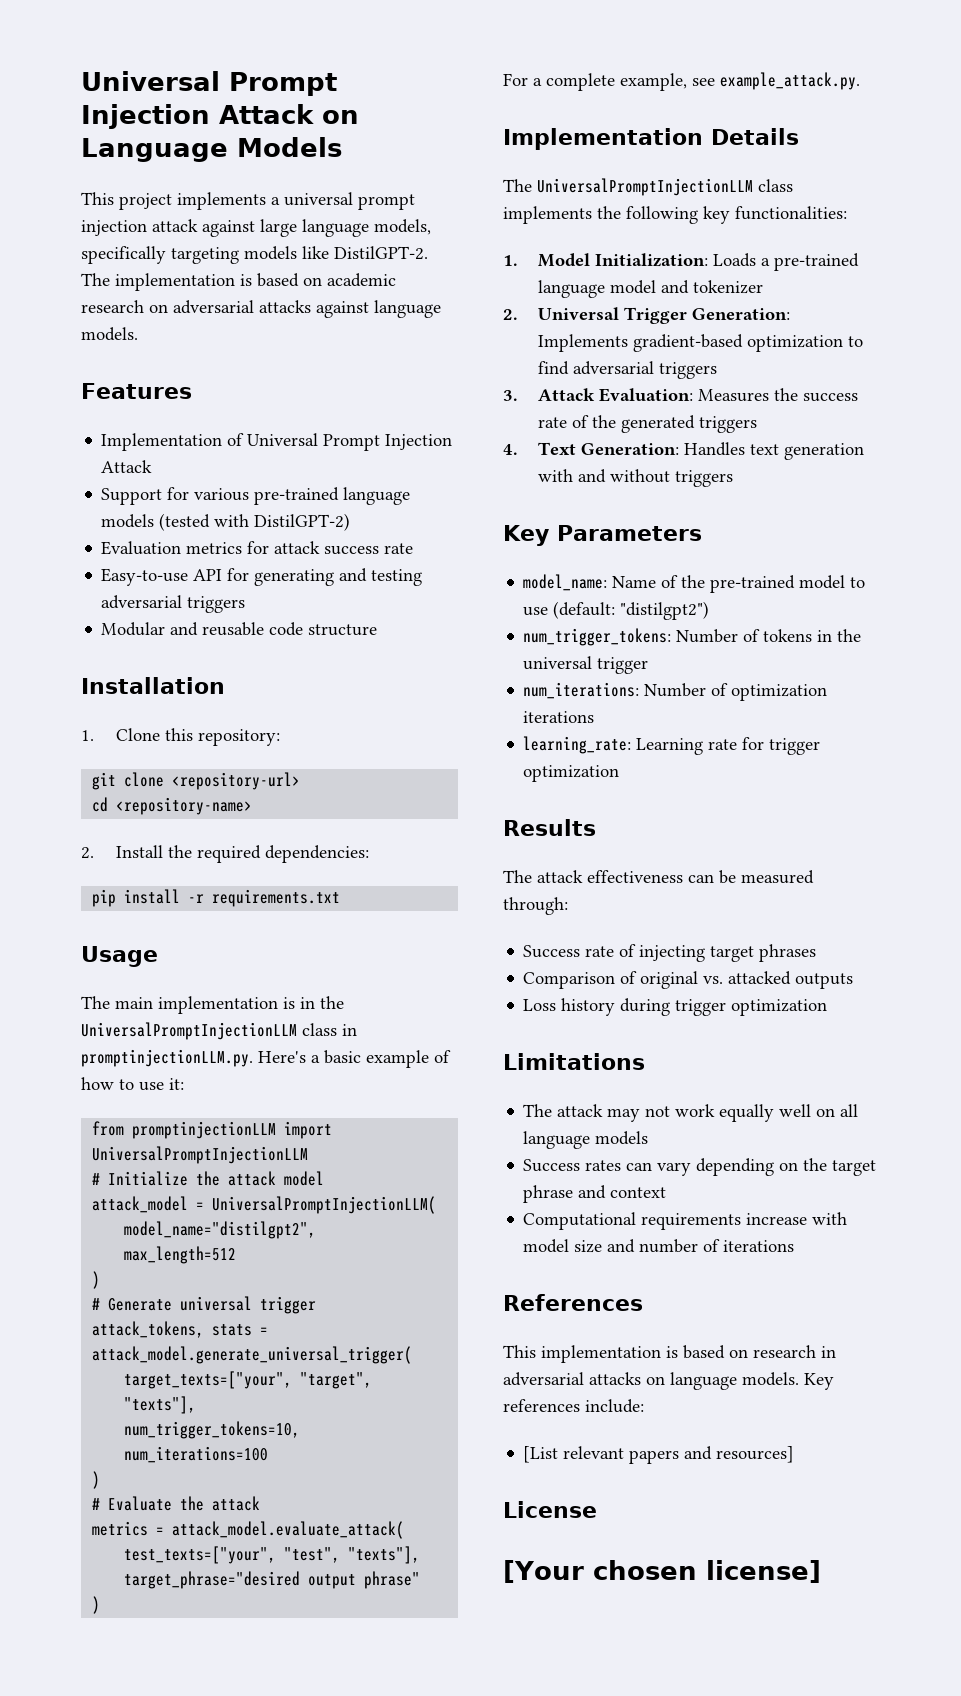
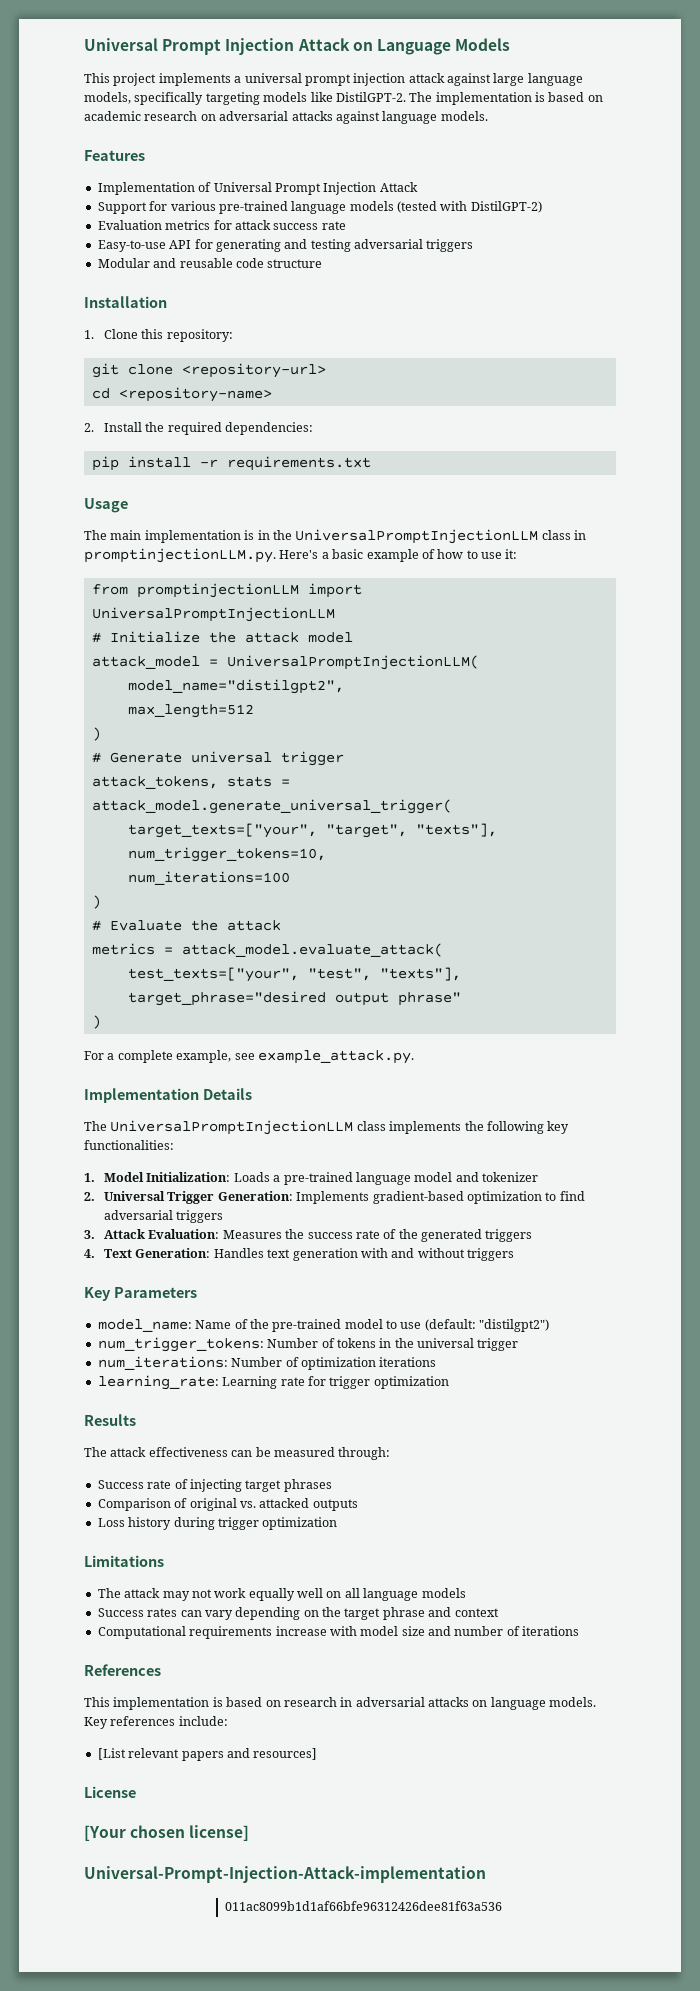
(821, 1571) none -> [84,1866,486,1883] [224,1901,502,1911] // Universal-Prompt-Injection-Attack-implementation // 011ac8099b1d1af66bfe96312426dee81f63a536

